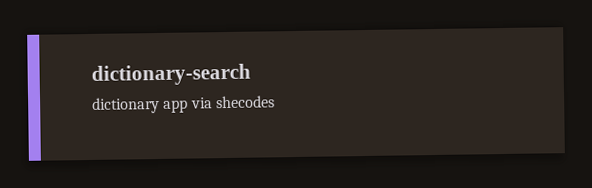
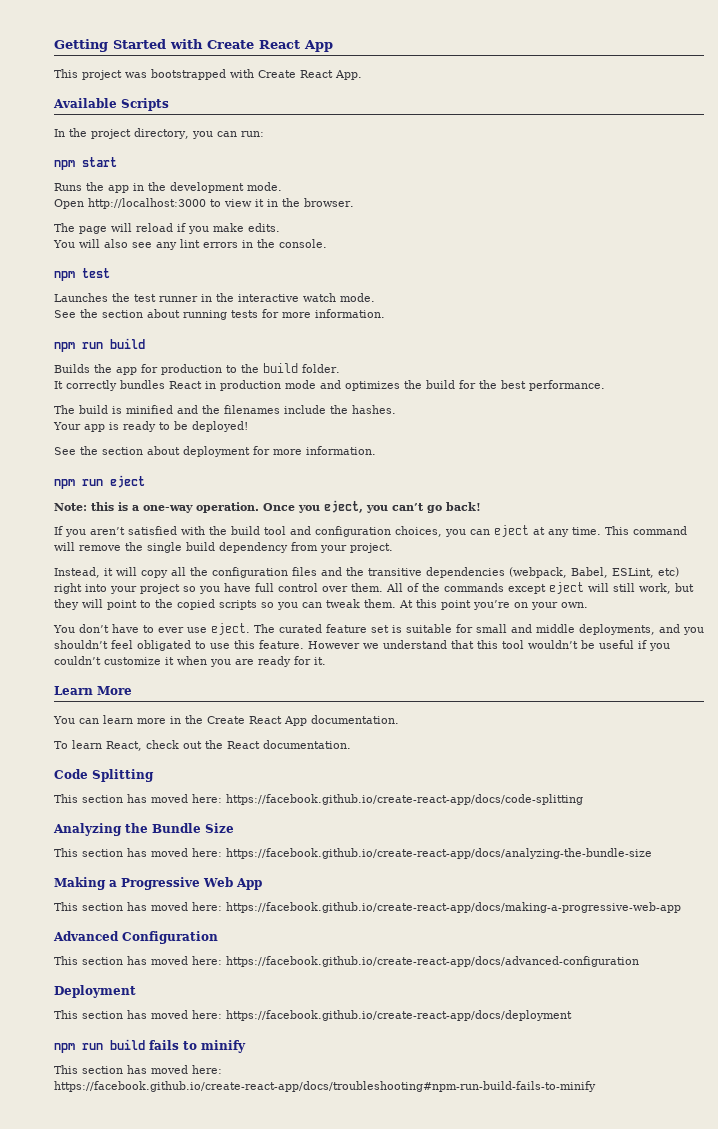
[91,63,251,86] [92,95,275,114] dictionary-search // dictionary app via shecodes -> [54,39,333,52] [54,69,362,80] [53,98,169,111] [54,128,264,139] [54,157,117,170] [54,182,282,193] [54,198,354,209] [54,223,280,234] [53,239,327,250] [54,268,110,281] [54,293,375,302] [54,309,385,320] [54,338,145,352] [54,363,340,375] [54,380,605,391] [54,405,396,414] [53,421,248,432] [54,446,376,457] [54,475,145,489] [54,500,481,513] [54,525,687,537] [54,542,393,553] [54,567,679,578] [54,582,694,594] [54,599,588,610] [53,623,704,635] [54,640,670,651] [54,656,326,667] [54,686,132,695] [53,715,399,726] [54,740,351,751] [54,769,154,782] [54,794,583,805] [53,823,234,836] [54,848,652,859] [54,877,262,890] [54,902,681,913] [53,931,218,944] [54,956,639,967] [54,985,136,998] [54,1010,572,1021] [54,1039,246,1053] [54,1065,222,1074] [54,1081,596,1092] Getting Started with Create React App // This project was bootstrapped with Create React App. // Available Scripts // In the project directory, you can run: // npm start // Runs the app in the development mode. // Open http://localhost:3000 to view it in the browser. // The page will reload if you make edits. // You will also see any lint errors in the console. // npm test // Launches the test runner in the interactive watch mode. // See the section about running tests for more information. // npm run build // Builds the app for production to the build folder. // It correctly bundles React in production mode and optimizes the build for the best performance. // The build is minified and the filenames include the hashes. // Your app is ready to be deployed! // See the section about deployment for more information. // npm run eject // Note: this is a one-way operation. Once you eject, you can’t go back! // If you aren’t satisfied with the build tool and configuration choices, you can eject at any time. This command will remove the single build dependency from your project. // Instead, it will copy all the configuration files and the transitive dependencies (webpack, Babel, ESLint, etc) right into your project so you have full control over them. All of the commands except eject will still work, but they will point to the copied scripts so you can tweak them. At this point you’re on your own. // You don’t have to ever use eject. The curated feature set is suitable for small and middle deployments, and you shouldn’t feel obligated to use this feature. However we understand that this tool wouldn’t be useful if you couldn’t customize it when you are ready for it. // Learn More // You can learn more in the Create React App documentation. // To learn React, check out the React documentation. // Code Splitting // This section has moved here: https://facebook.github.io/create-react-app/docs/code-splitting // Analyzing the Bundle Size // This section has moved here: https://facebook.github.io/create-react-app/docs/analyzing-the-bundle-size // Making a Progressive Web App // This section has moved here: https://facebook.github.io/create-react-app/docs/making-a-progressive-web-app // Advanced Configuration // This section has moved here: https://facebook.github.io/create-react-app/docs/advanced-configuration // Deployment // This section has moved here: https://facebook.github.io/create-react-app/docs/deployment // npm run build fails to minify // This section has moved here: https://facebook.github.io/create-react-app/docs/troubleshooting#npm-run-build-fails-to-minify

